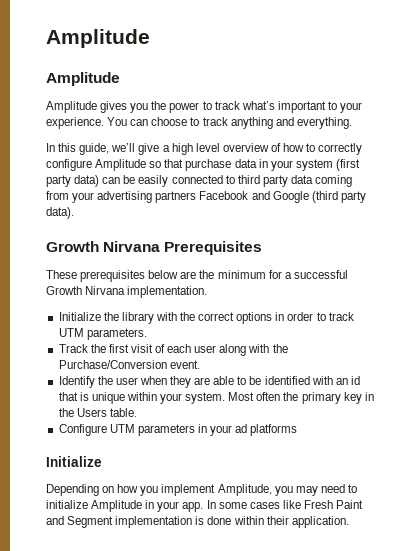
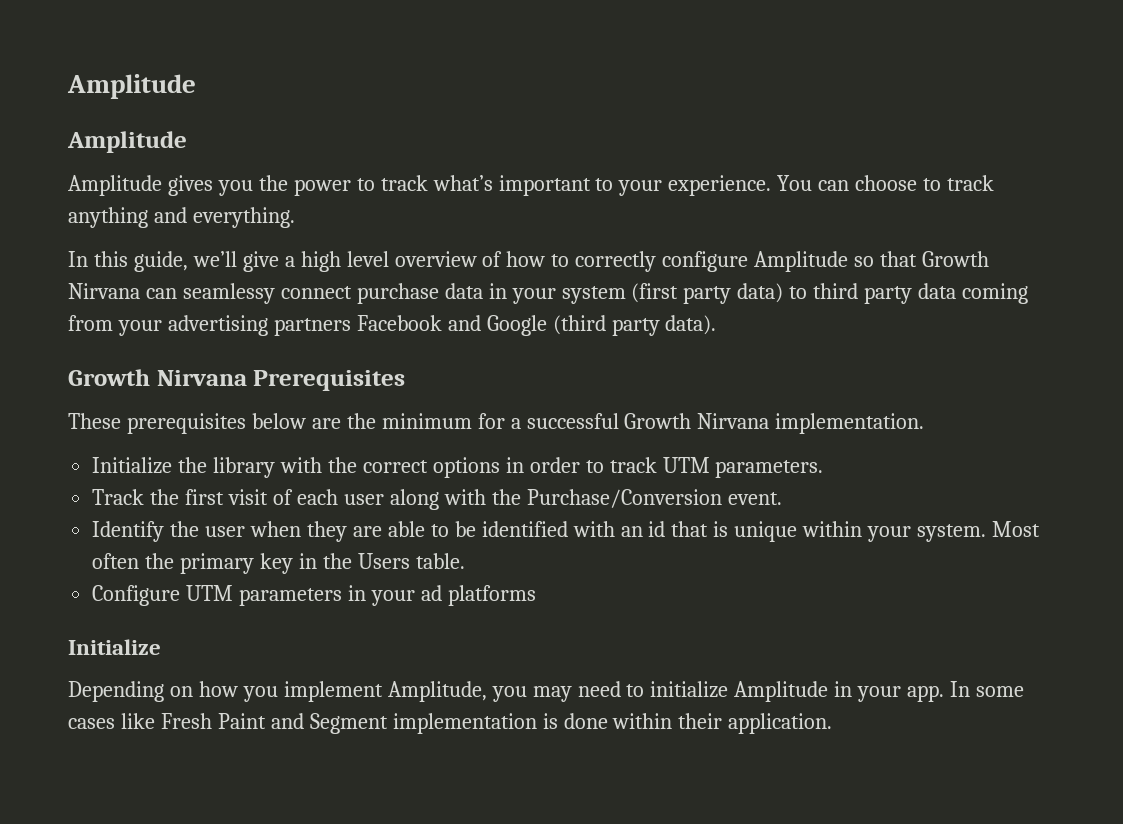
(184, 163) none -> [921,251,989,267] [68,283,352,304] Growth Nirvana can seamlessy connect
[102,175,223,187] can be easily connected -> (784, 293) none

